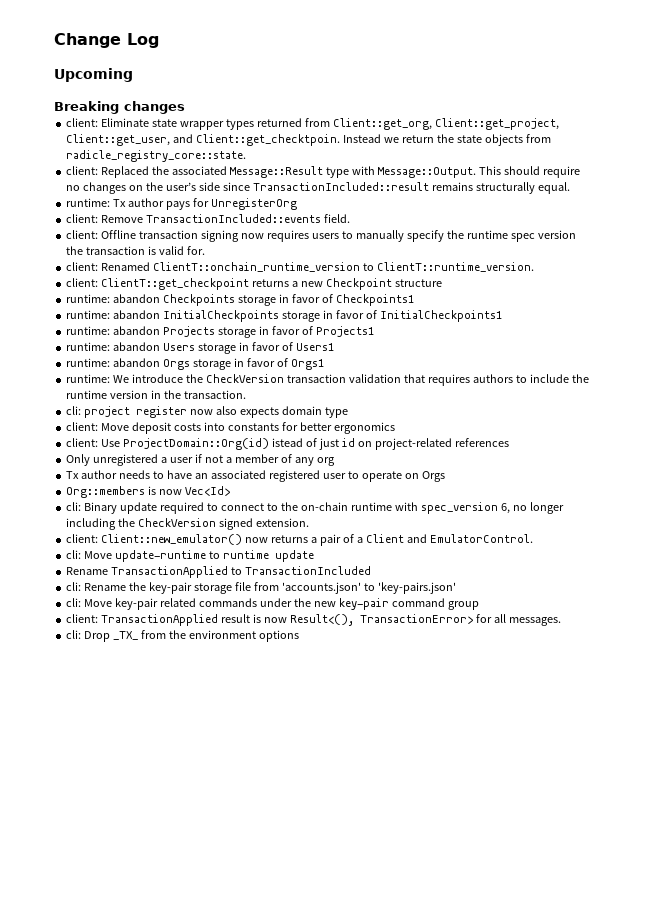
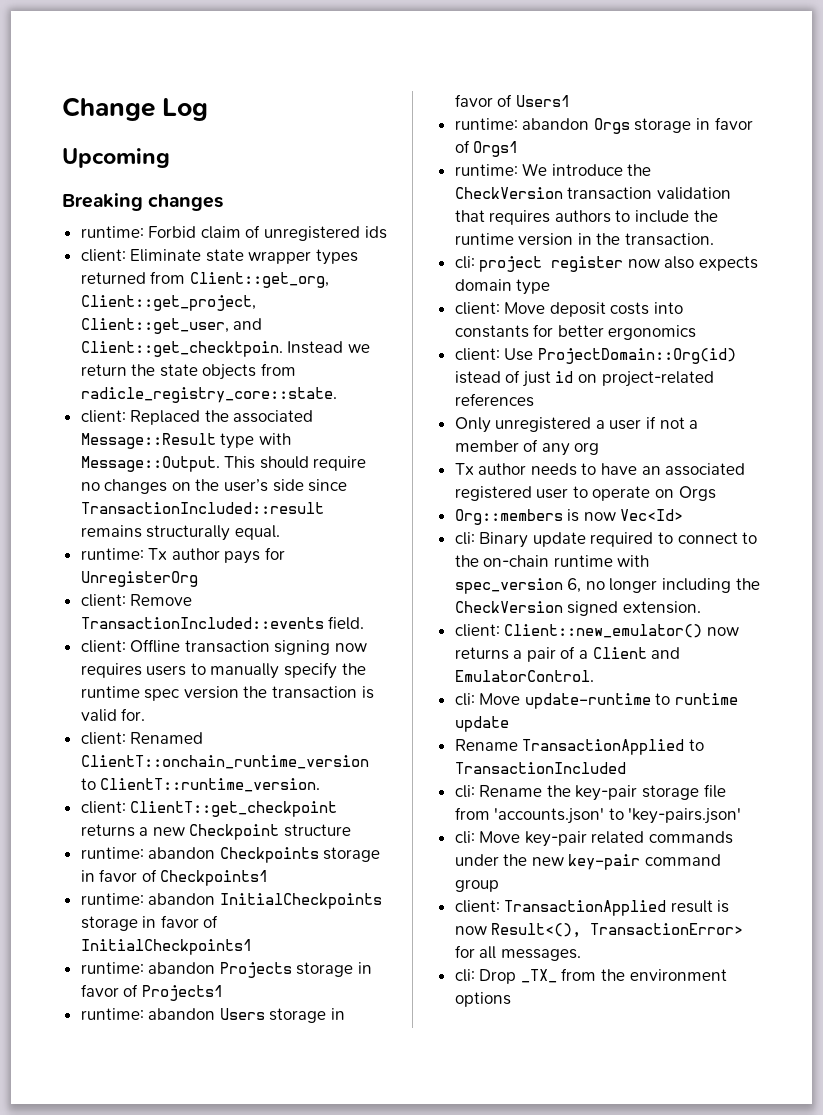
(185, 107) none -> [80,225,387,241] // runtime: Forbid claim of unregistered ids

